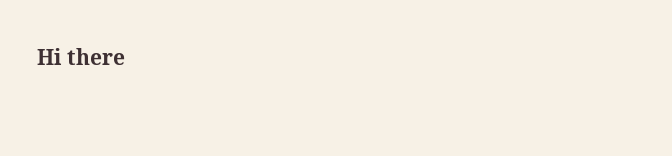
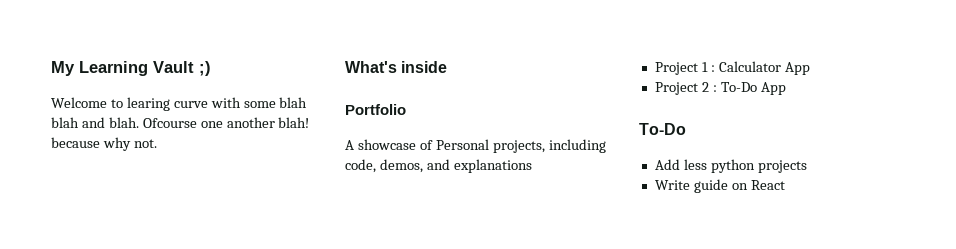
[37,48,125,65] Hi there -> [51,61,211,76] [51,97,308,111] [51,117,310,128] [51,137,157,151] [345,61,448,73] [345,104,406,115] [345,139,606,153] [345,159,532,173] [654,61,810,75] [654,82,786,95] [639,123,686,135] [654,159,807,173] [654,179,785,193] My Learning Vault ;) // Welcome to learing curve with some blah blah and blah. Ofcourse one another blah! because why not. // What's inside // Portfolio // A showcase of Personal projects, including code, demos, and explanations // Project 1 : Calculator App // Project 2 : To-Do App // To-Do // Add less python projects // Write guide on React

